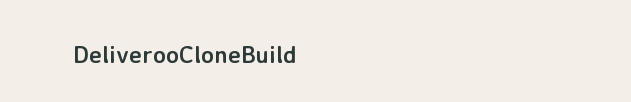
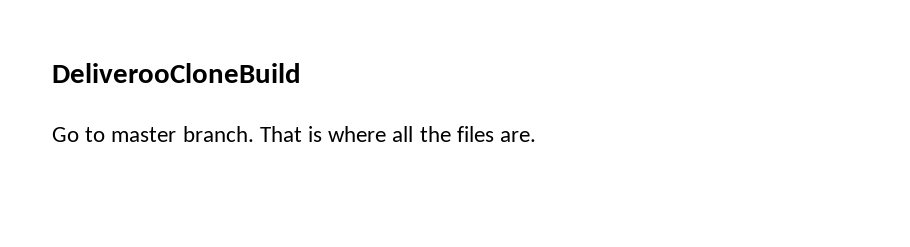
(296, 54) none -> [52,126,537,142] // Go to master branch. That is where all the files are.

